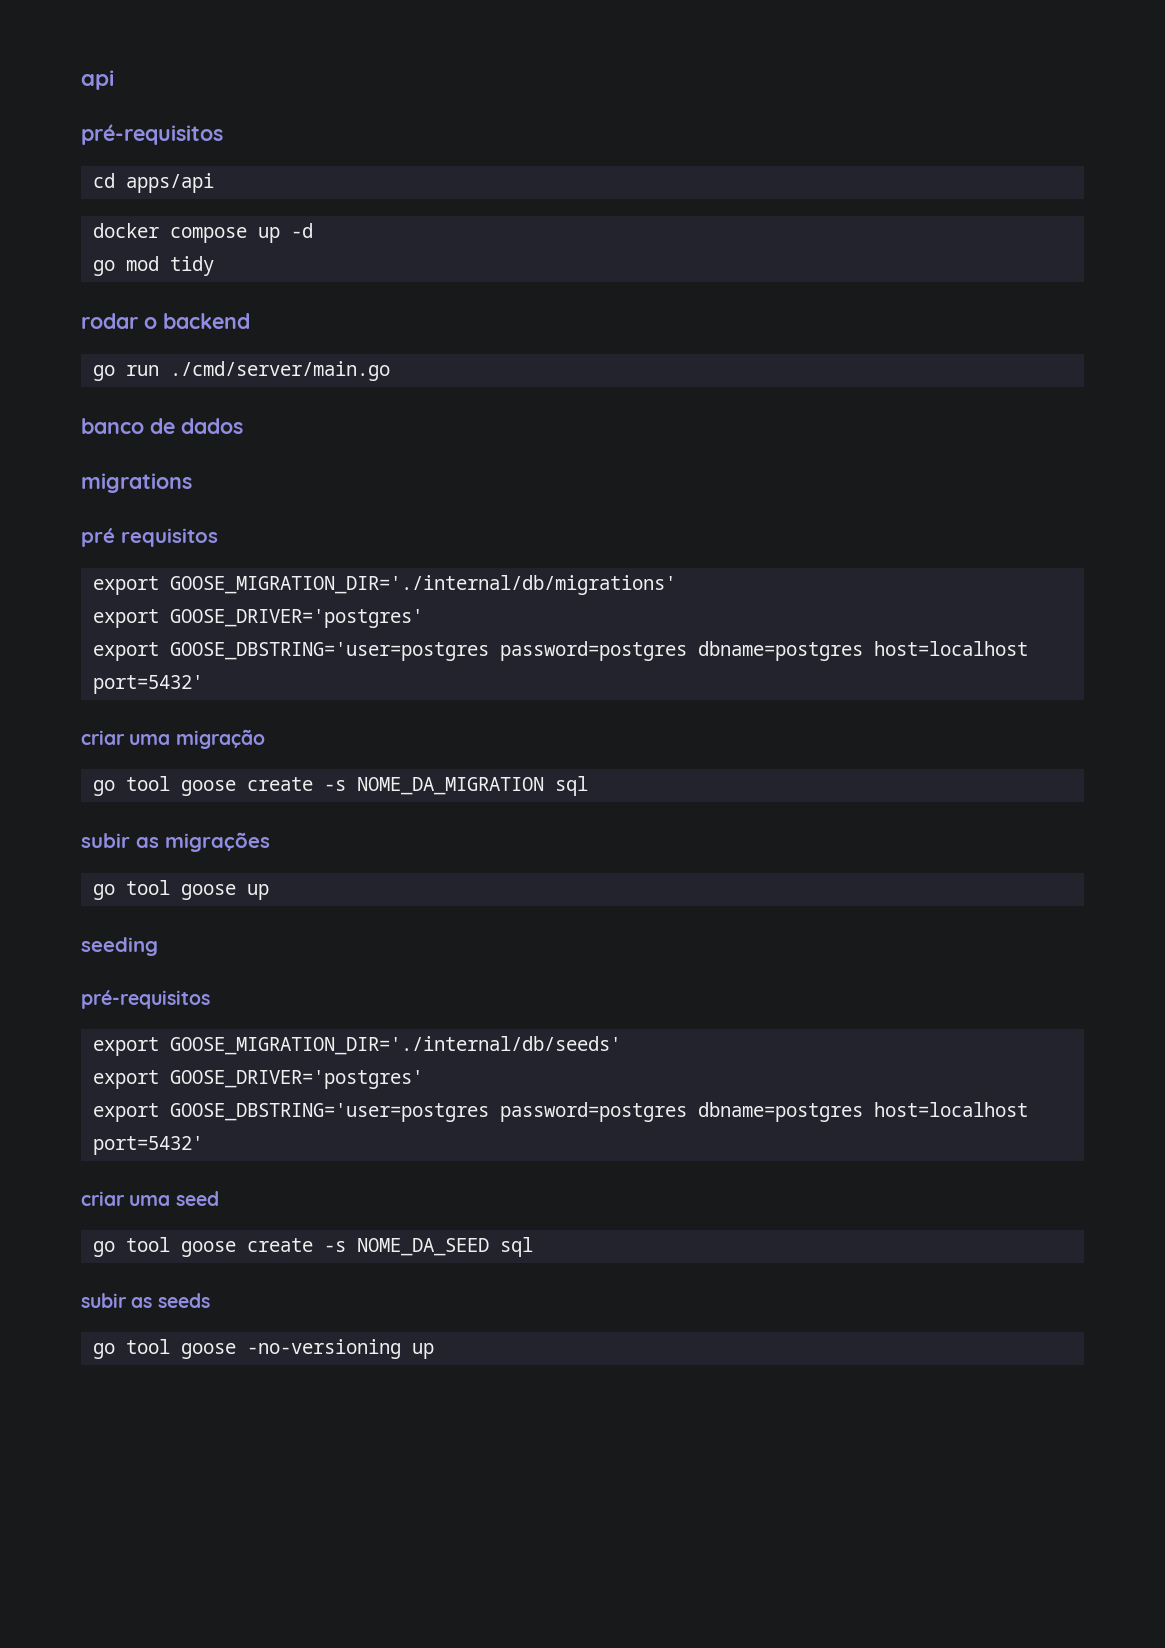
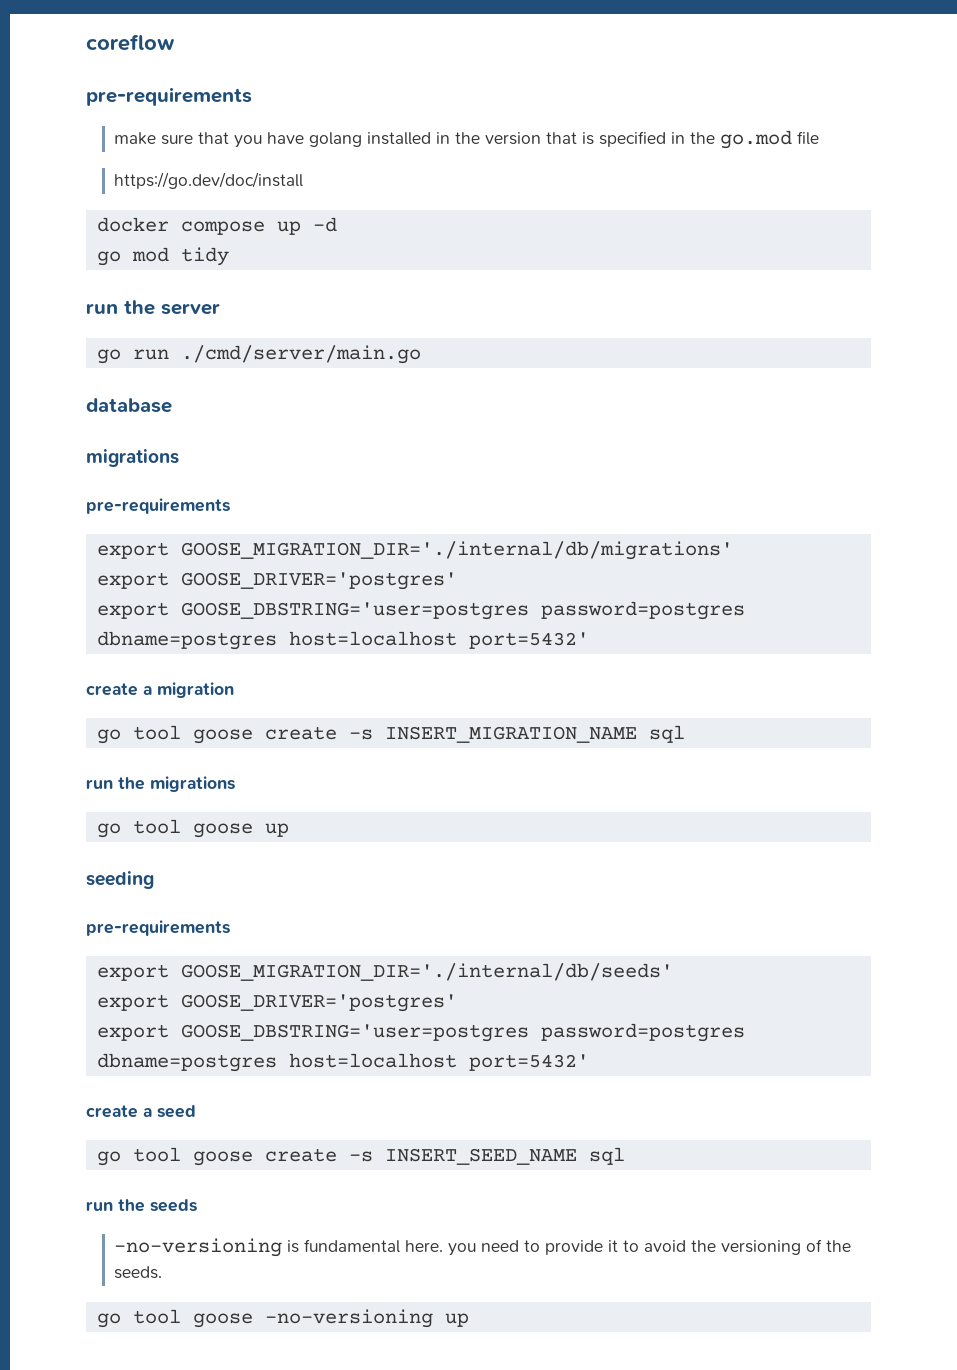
[81,70,114,90] [81,124,223,145] [92,173,214,193] api // pré-requisitos // cd apps/api -> [86,34,175,51] [86,87,252,106] [114,130,820,149] [114,172,304,189] coreflow // pre-requirements // make sure that you have golang installed in the version that is specified in the go.mod file // https://go.dev/doc/install
[81,313,250,329] rodar o backend -> [86,300,220,315] run the server
[81,418,243,434] [81,473,192,493] [81,528,218,547] banco de dados // migrations // pré requisitos -> [86,398,172,413] [86,449,179,467] [86,498,230,514] database // migrations // pre-requirements
[81,729,265,749] [92,776,588,796] [81,832,270,852] criar uma migração // go tool goose create -s NOME_DA_MIGRATION sql // subir as migrações -> [86,682,234,698] [96,725,685,744] [86,776,235,792] create a migration // go tool goose create -s INSERT_MIGRATION_NAME sql // run the migrations
[81,990,210,1009] pré-requisitos -> [86,920,230,936] pre-requirements
[81,1191,171,1206] criar uma -> [86,1105,152,1118] create a
[356,1237,533,1257] [81,1293,153,1308] NOME_DA_SEED sql // subir as -> [384,1147,625,1165] [86,1199,145,1212] INSERT_SEED_NAME sql // run the
(210, 1300) none -> [114,1238,852,1257] [114,1266,163,1279] // -no-versioning is fundamental here. you need to provide it to avoid the versioning of the seeds.

